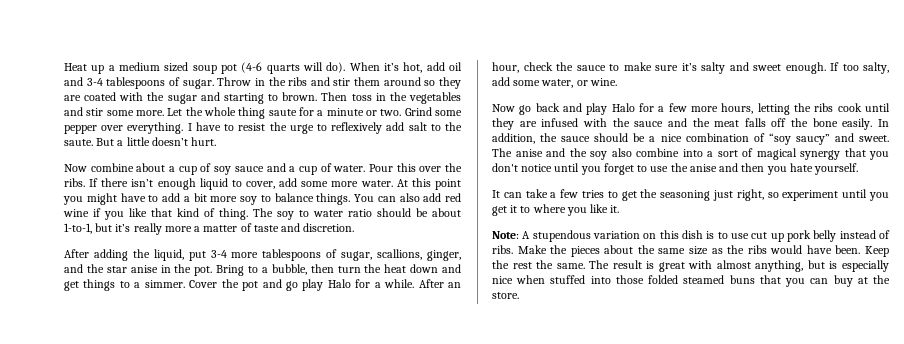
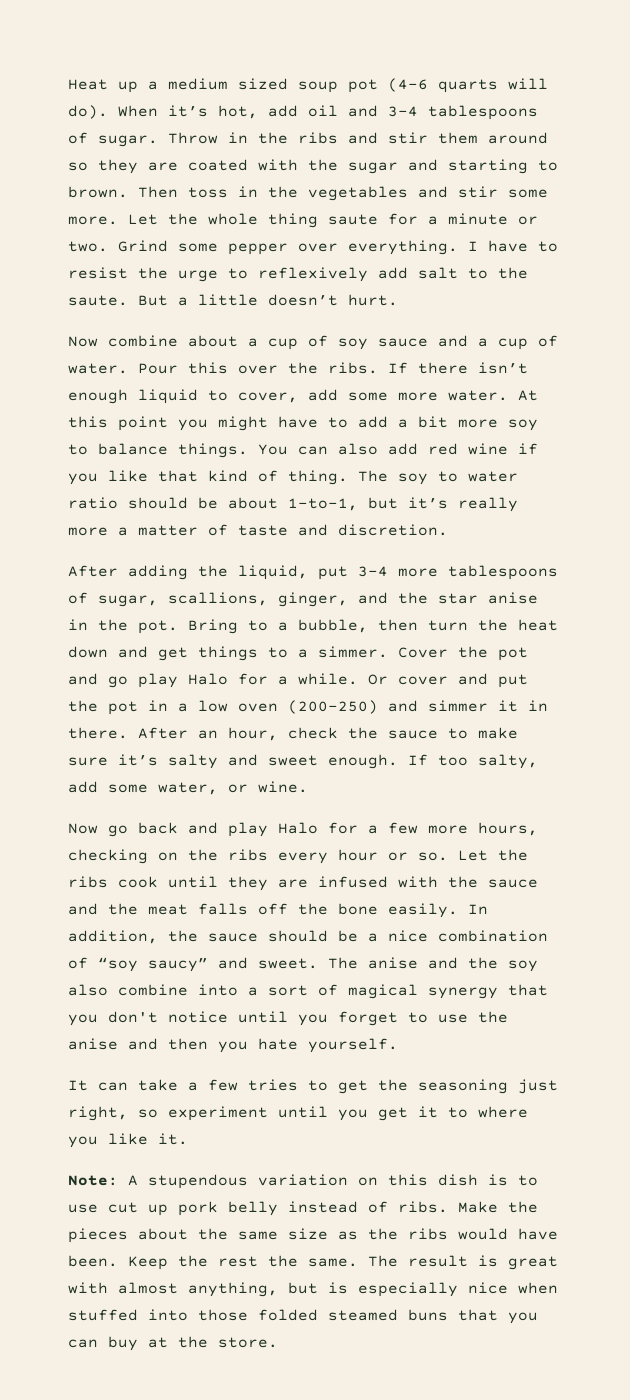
(415, 283) none -> [368,673,528,688] [68,700,548,715] [68,727,128,739] Or cover and put the pot in a low oven (200-250) and simmer it in there.
[757,103,790,115] letting -> [68,849,488,864] checking on the ribs every hour or so. Let

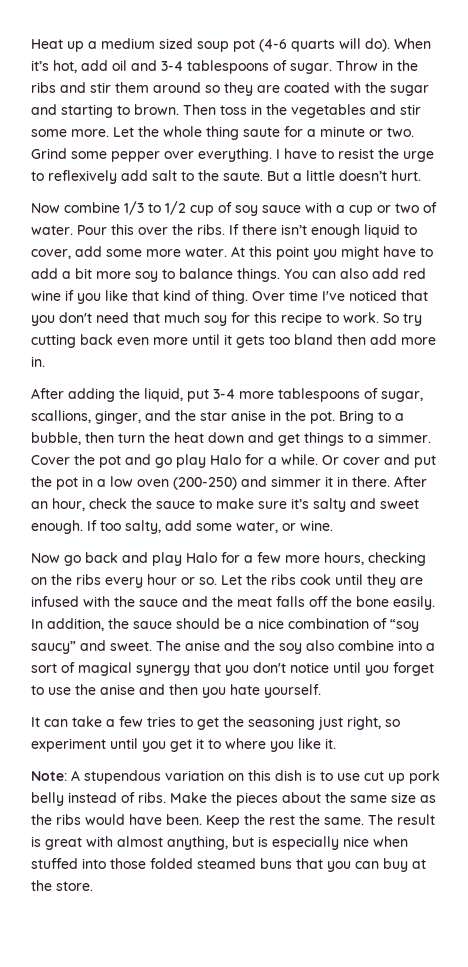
[188,335,258,347] about a -> [124,201,186,215] 1/3 to 1/2
[438,335,528,350] and a cup -> [305,202,419,216] with a cup or two
[358,470,518,485] [68,497,518,512] [68,524,448,536] The soy to water ratio should be about 1-to-1, but it’s really more a matter of taste and discretion. -> [252,290,428,301] [31,312,422,326] [31,334,436,348] [31,356,45,367] Over time I've noticed that you don't need that much soy for this recipe to work. So try cutting back even more until it gets too bland then add more in.

